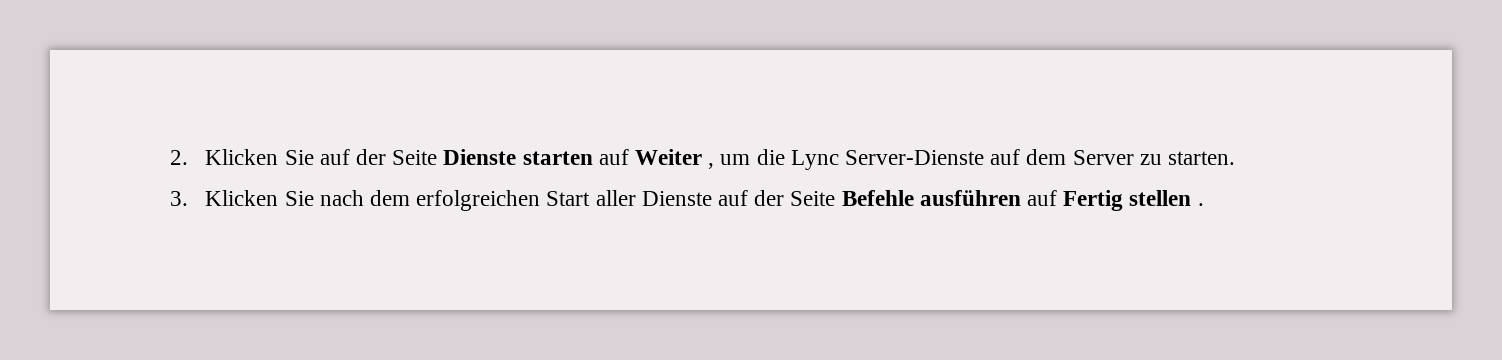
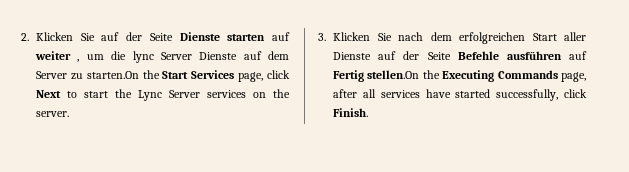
[635,149,703,165] Weiter -> [35,51,72,60] weiter
[790,150,985,170] Lync Server-Dienste -> [132,51,238,63] lync Server Dienste
[1168,151,1236,165] starten. -> [86,70,290,82] [36,89,290,101] [36,111,70,117] starten.On the Start Services page, click Next to start the Lync Server services on the server.
[1129,190,1204,206] stellen . -> [367,70,586,82] [333,89,587,101] [333,108,369,117] stellen.On the Executing Commands page, after all services have started successfully, click Finish.

